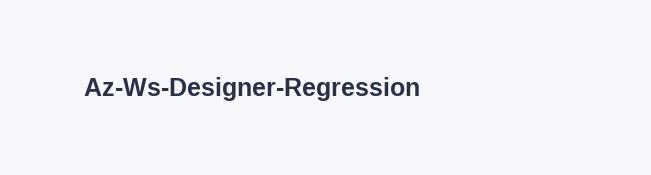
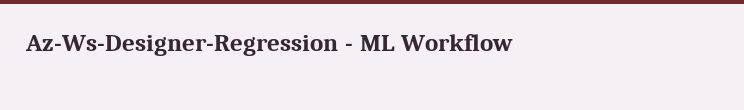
(420, 89) none -> [344,34,514,51] - ML Workflow

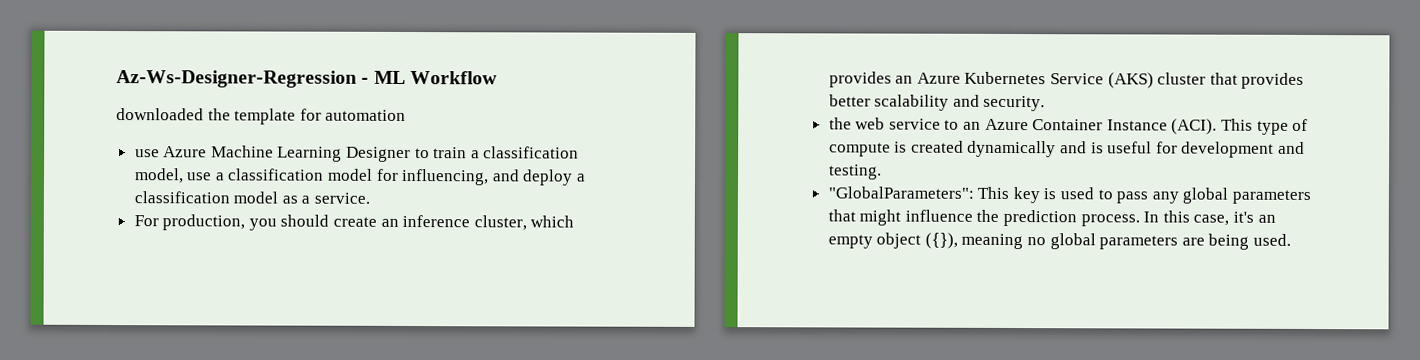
(514, 42) none -> [116,108,407,125] [134,145,580,163] [133,168,587,186] [133,191,371,204] [133,214,575,231] [828,71,1305,89] [828,94,1046,112] [828,117,1309,135] [828,140,1306,158] [828,164,882,180] [827,186,1312,204] [827,209,1276,227] [827,232,1292,250] // downloaded the template for automation // use Azure Machine Learning Designer to train a classification model, use a classification model for influencing, and deploy a classification model as a service. // For production, you should create an inference cluster, which provides an Azure Kubernetes Service (AKS) cluster that provides better scalability and security. // the web service to an Azure Container Instance (ACI). This type of compute is created dynamically and is useful for development and testing. // "GlobalParameters": This key is used to pass any global parameters that might influence the prediction process. In this case, it's an empty object ({}), meaning no global parameters are being used.

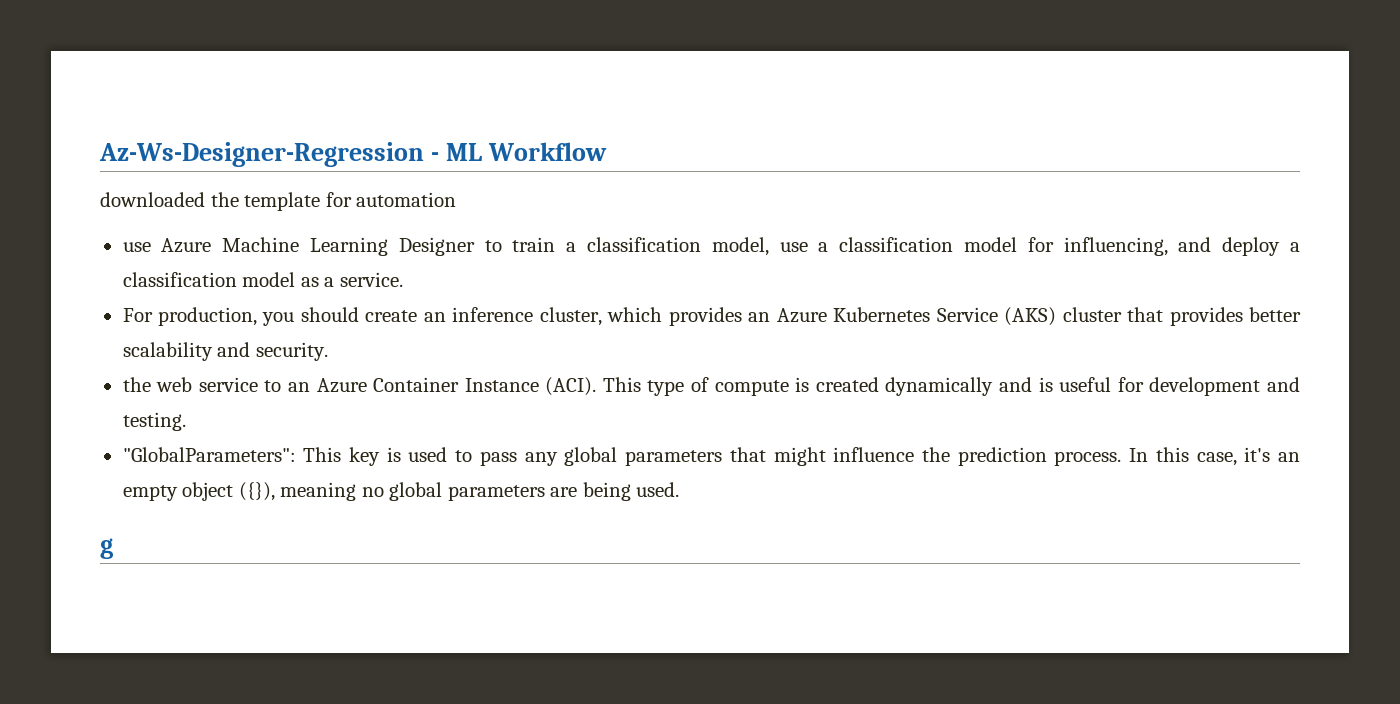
(1292, 239) none -> [100,538,113,559] // g

